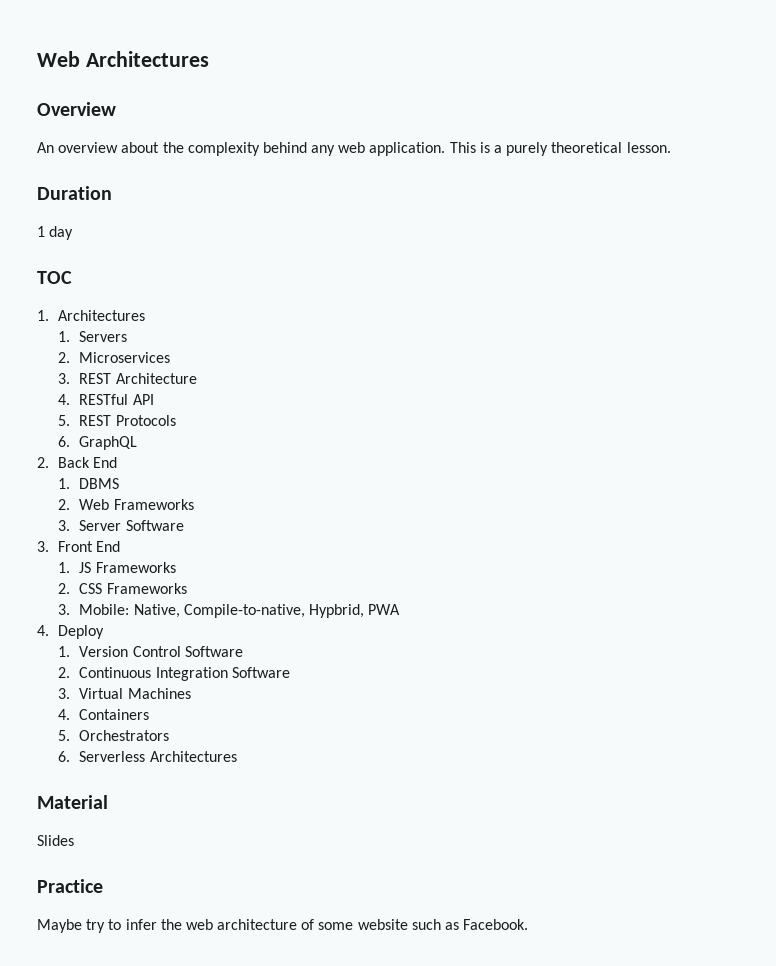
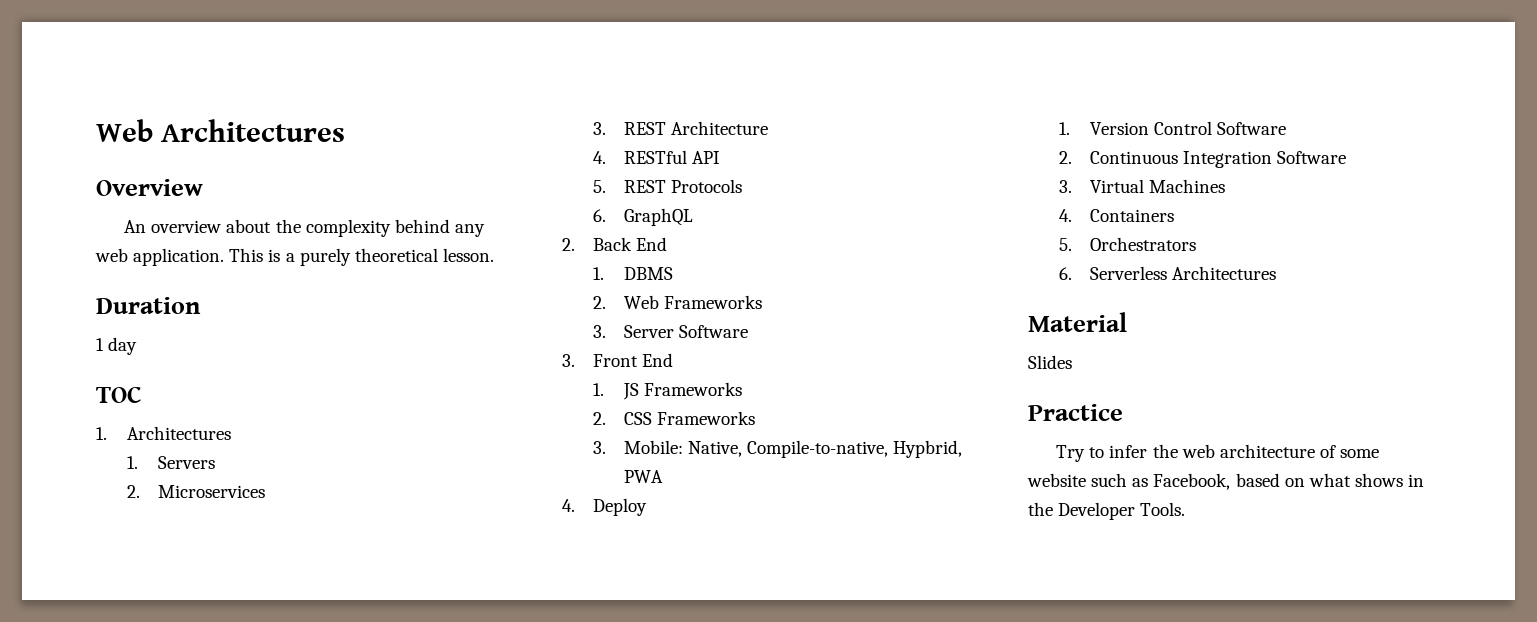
[37,919,106,933] Maybe try -> [1056,445,1086,462] Try
[463,919,529,930] Facebook. -> [1153,473,1425,490] [1028,502,1186,520] Facebook, based on what shows in the Developer Tools.

